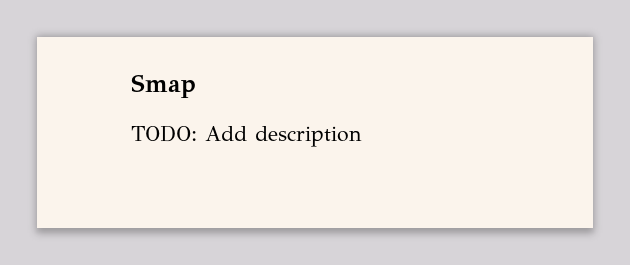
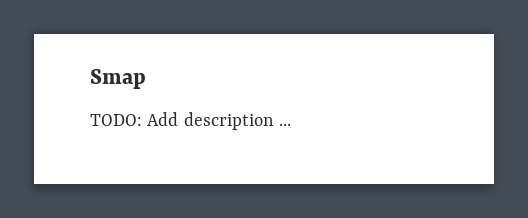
(362, 136) none -> [279,123,292,126] ...

